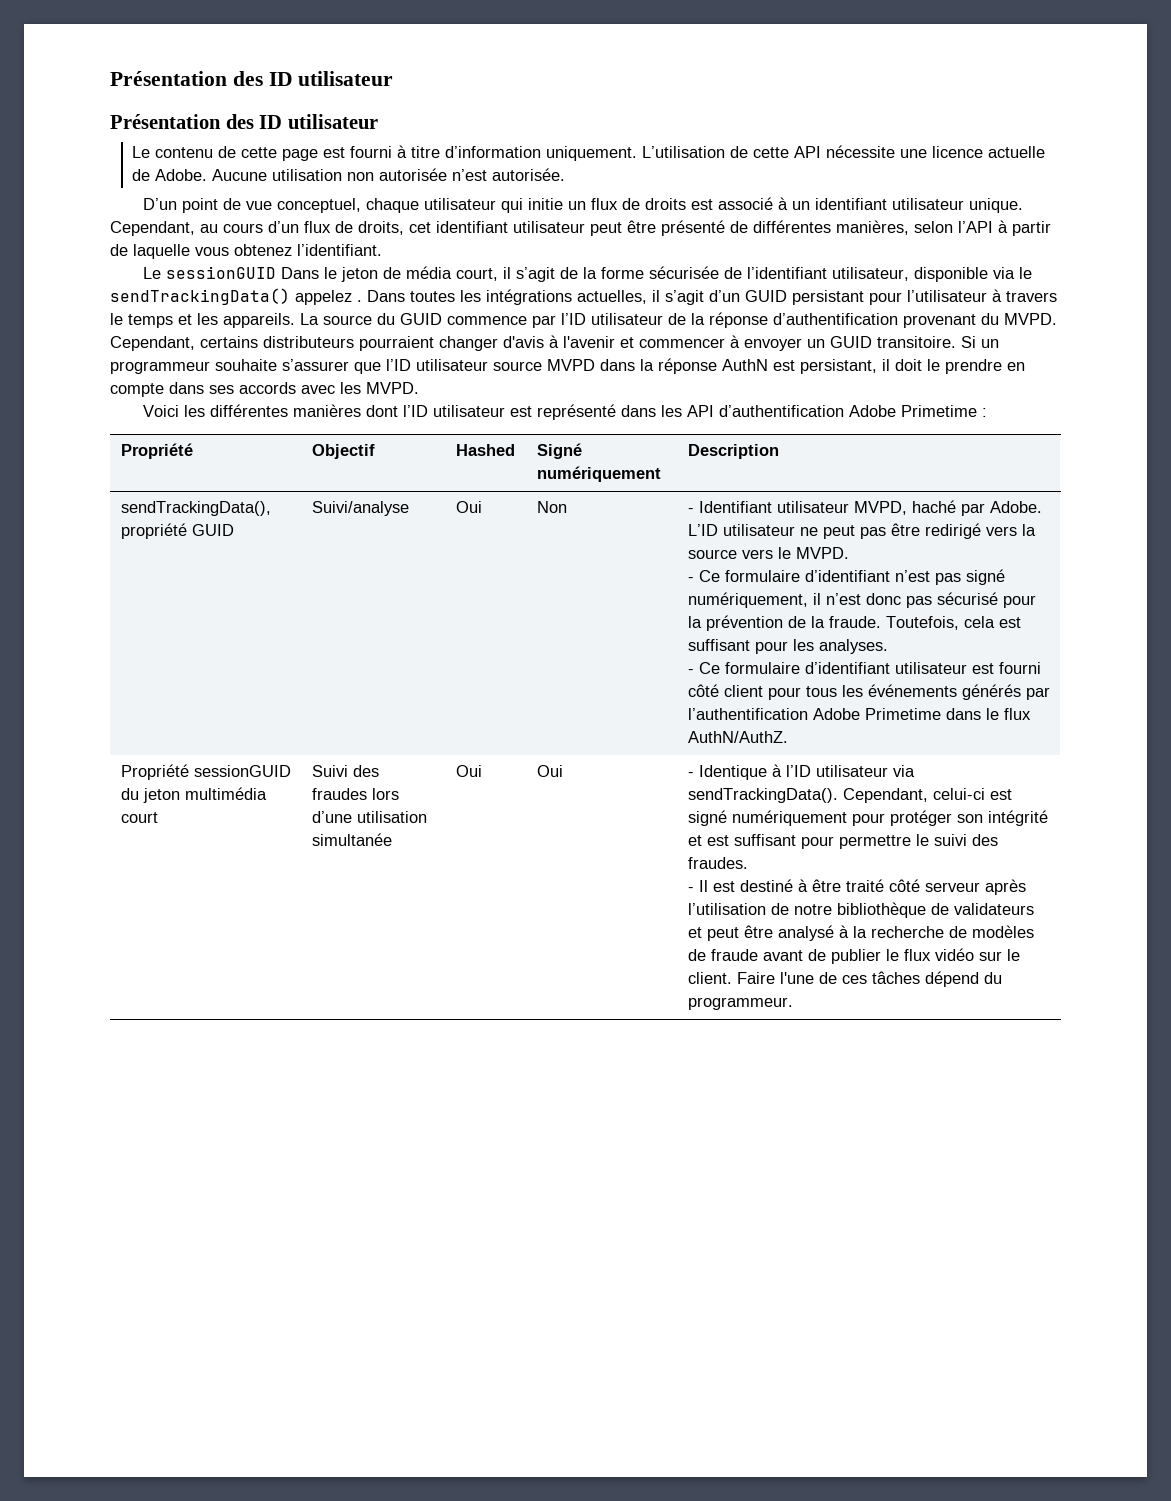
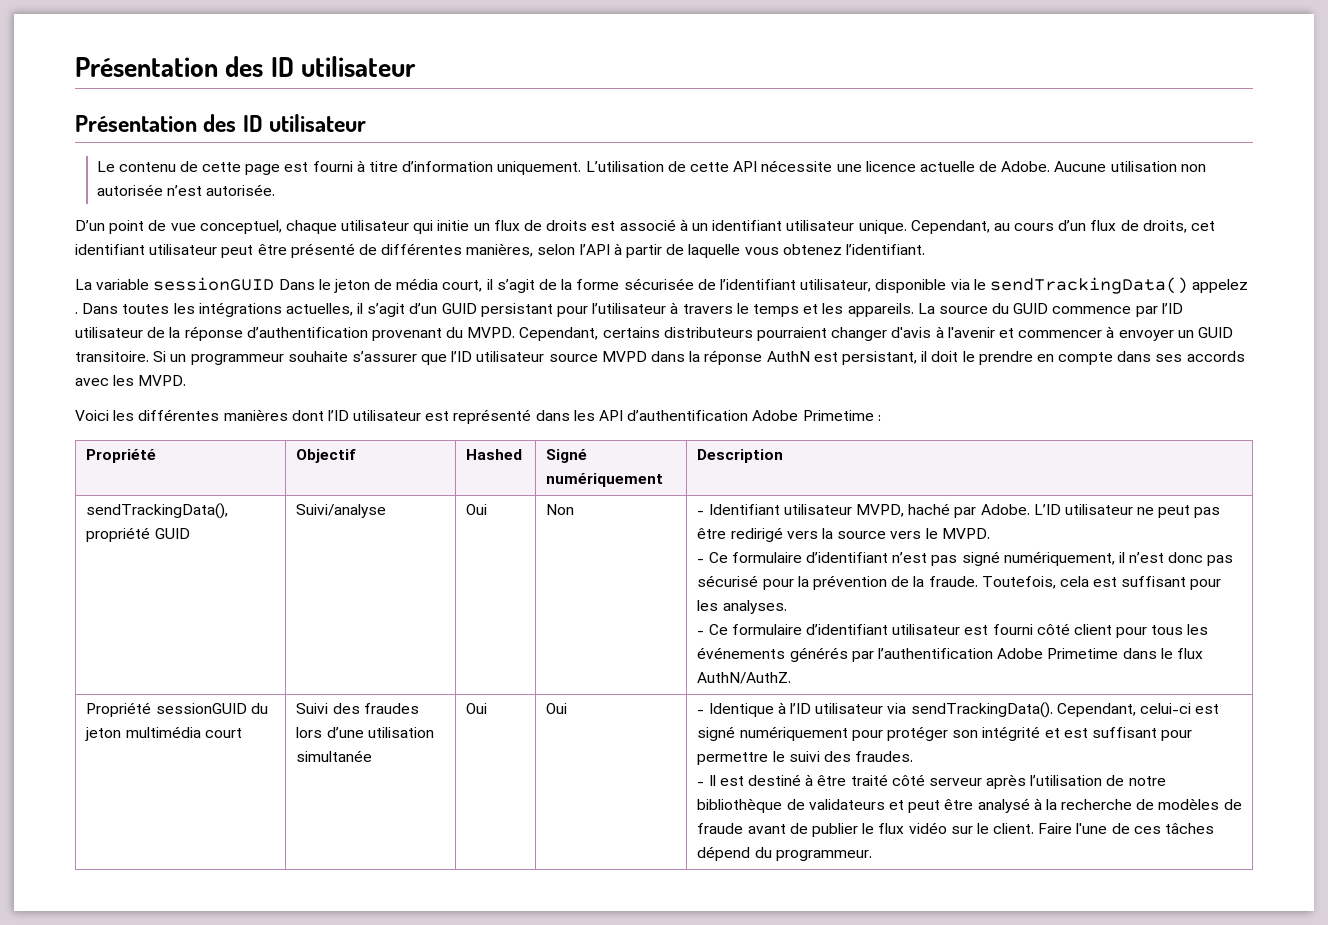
[142,267,161,279] Le -> [75,279,150,290] La variable

